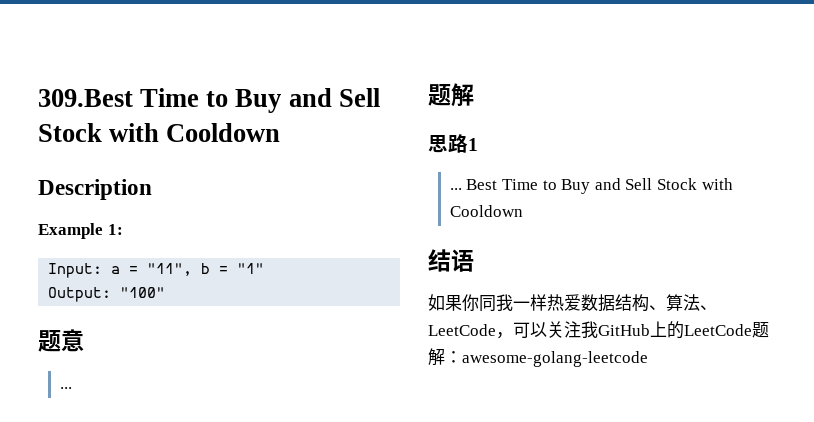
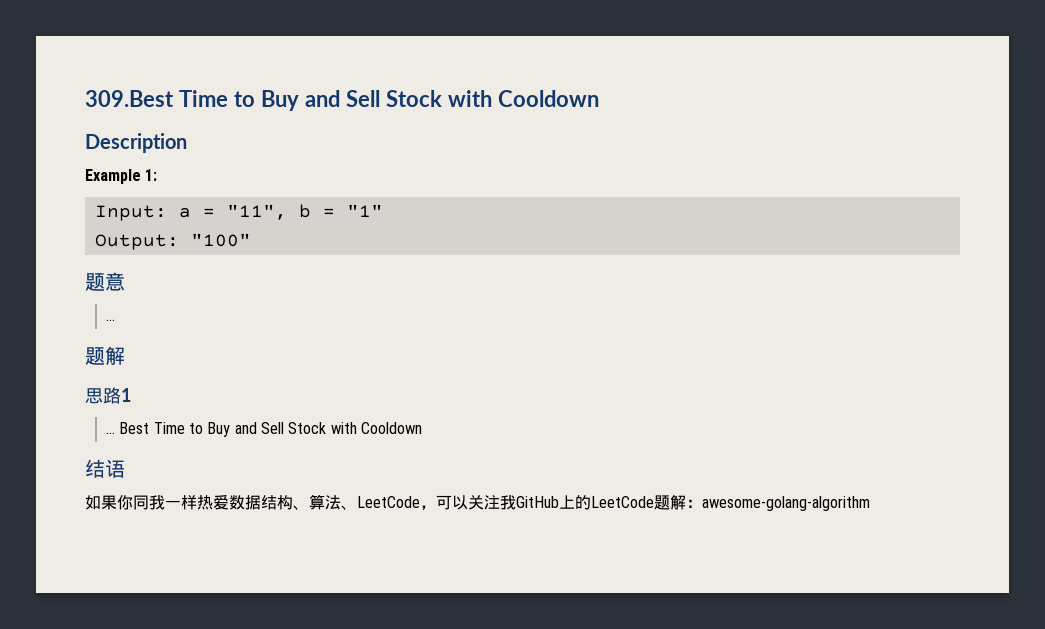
[462,351,648,367] awesome-golang-leetcode -> [702,496,870,511] awesome-golang-algorithm

